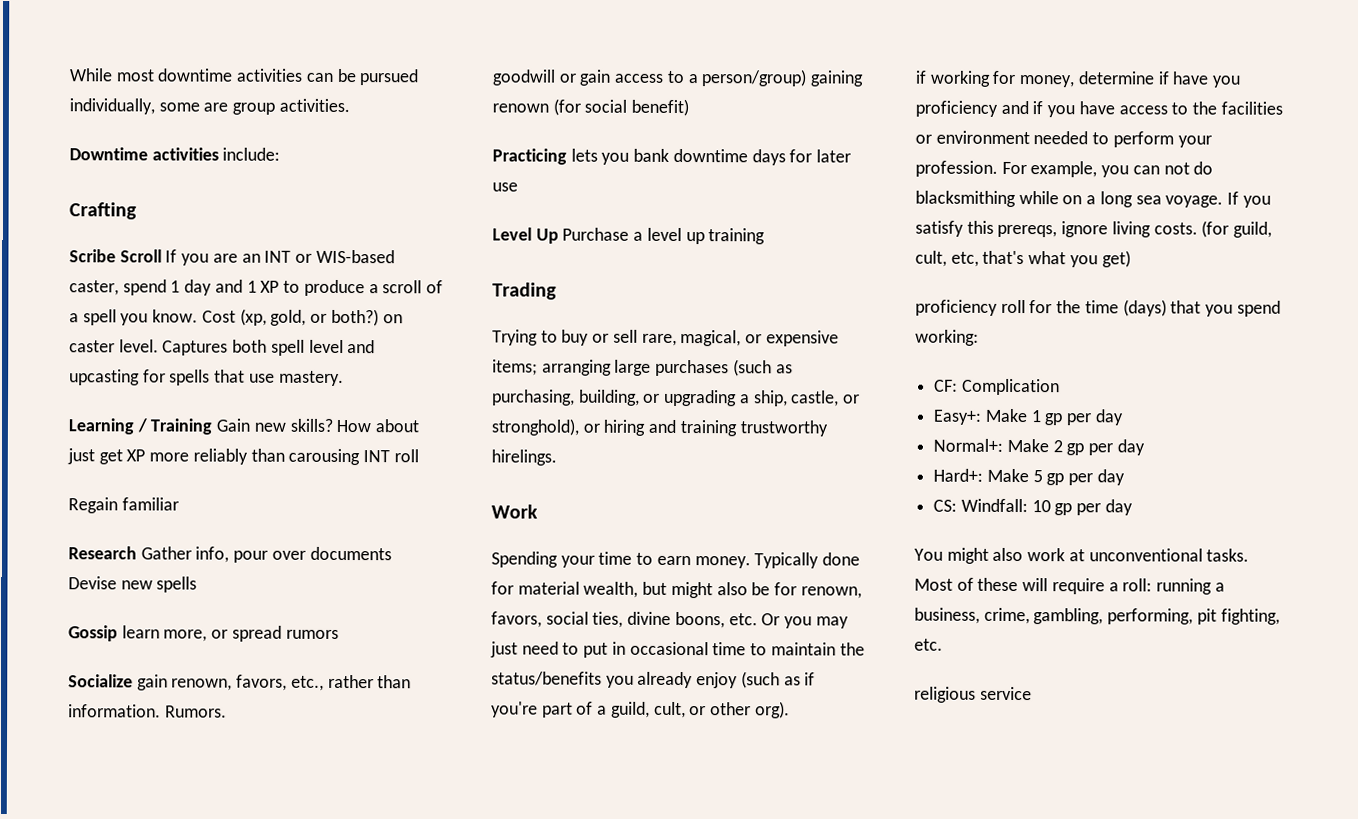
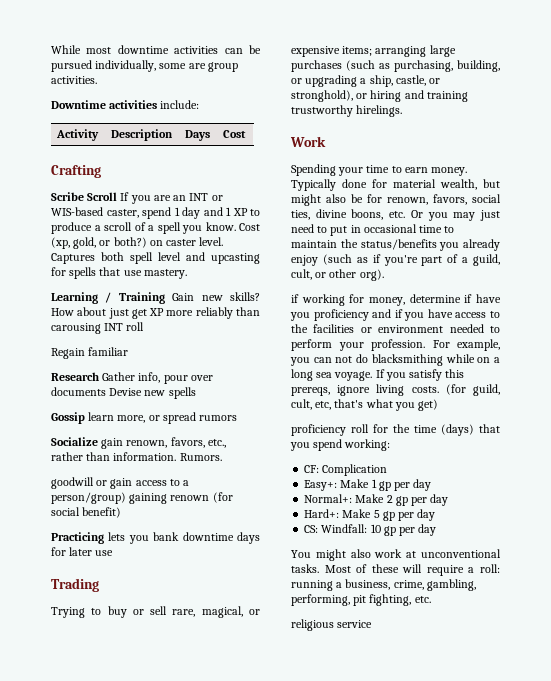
(281, 154) none -> [56,129,100,141] [111,129,174,141] [185,130,211,141] [223,130,247,138] // Activity | Description | Days | Cost
[492,227,766,245] // Level Up Purchase a level up training -> (114, 553) none

